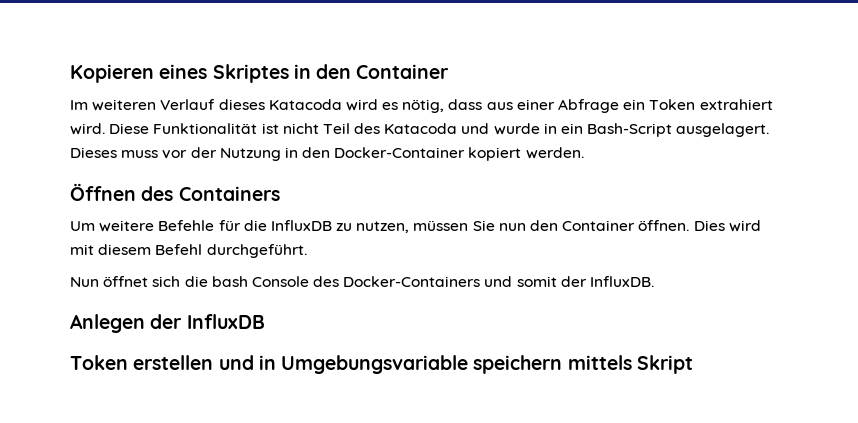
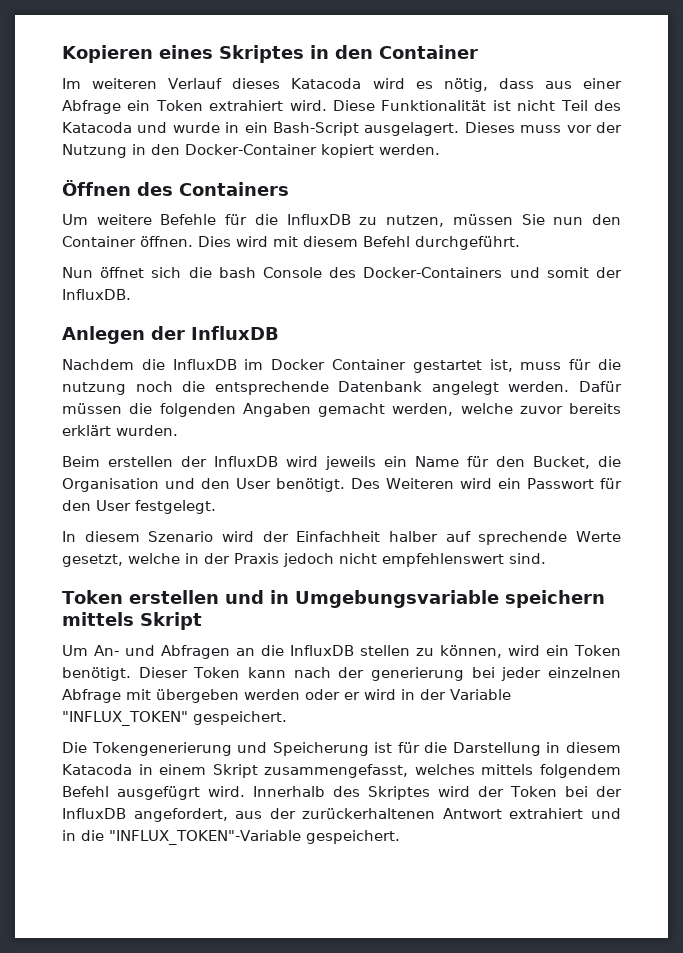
(265, 321) none -> [62,359,621,373] [62,381,622,395] [62,403,621,417] [62,425,178,436] [62,456,621,470] [62,478,622,492] [62,500,216,514] [62,531,622,545] [62,553,546,567] // Nachdem die InfluxDB im Docker Container gestartet ist, muss für die nutzung noch die entsprechende Datenbank angelegt werden. Dafür müssen die folgenden Angaben gemacht werden, welche zuvor bereits erklärt wurden. // Beim erstellen der InfluxDB wird jeweils ein Name für den Bucket, die Organisation und den User benötigt. Des Weiteren wird ein Passwort für den User festgelegt. // In diesem Szenario wird der Einfachheit halber auf sprechende Werte gesetzt, welche in der Praxis jedoch nicht empfehlenswert sind.
(693, 364) none -> [62,645,622,659] [62,667,622,681] [62,689,511,703] [62,711,287,726] [62,742,621,756] [62,764,621,778] [62,786,622,800] [62,808,621,822] [62,830,400,845] // Um An- und Abfragen an die InfluxDB stellen zu können, wird ein Token benötigt. Dieser Token kann nach der generierung bei jeder einzelnen Abfrage mit übergeben werden oder er wird in der Variable "INFLUX_TOKEN" gespeichert. // Die Tokengenerierung und Speicherung ist für die Darstellung in diesem Katacoda in einem Skript zusammengefasst, welches mittels folgendem Befehl ausgefügrt wird. Innerhalb des Skriptes wird der Token bei der InfluxDB angefordert, aus der zurückerhaltenen Antwort extrahiert und in die "INFLUX_TOKEN"-Variable gespeichert.

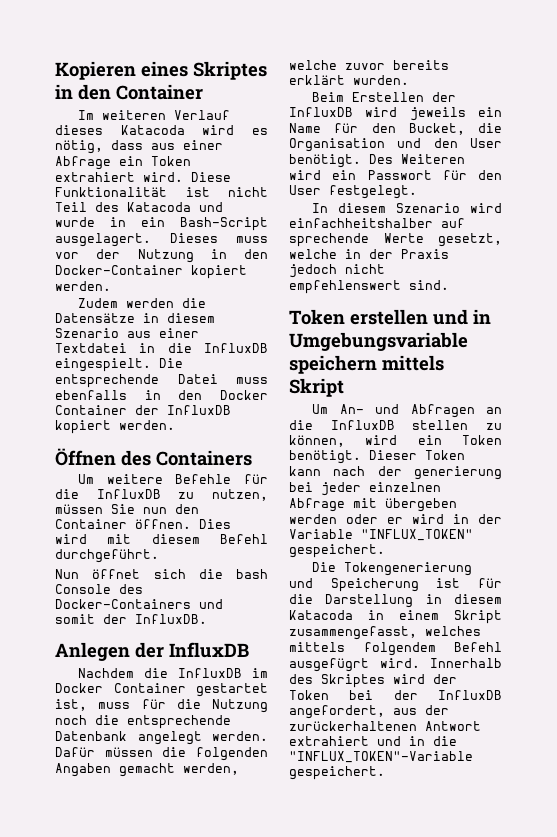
(440, 149) none -> [78,298,207,308] [55,313,215,323] [55,328,199,338] [55,343,268,353] [55,358,183,372] [55,374,268,388] [55,390,268,400] [55,405,231,415] [55,420,175,434] // Zudem werden die Datensätze in diesem Szenario aus einer Textdatei in die InfluxDB eingespielt. Die entsprechende Datei muss ebenfalls in den Docker Container der InfluxDB kopiert werden.
[62,382,126,395] nutzung -> [212,699,268,713] Nutzung
[108,456,173,467] erstellen -> [352,92,425,102] Erstellen
[262,531,439,542] der Einfachheit halber -> [289,218,433,228] einfachheitshalber

